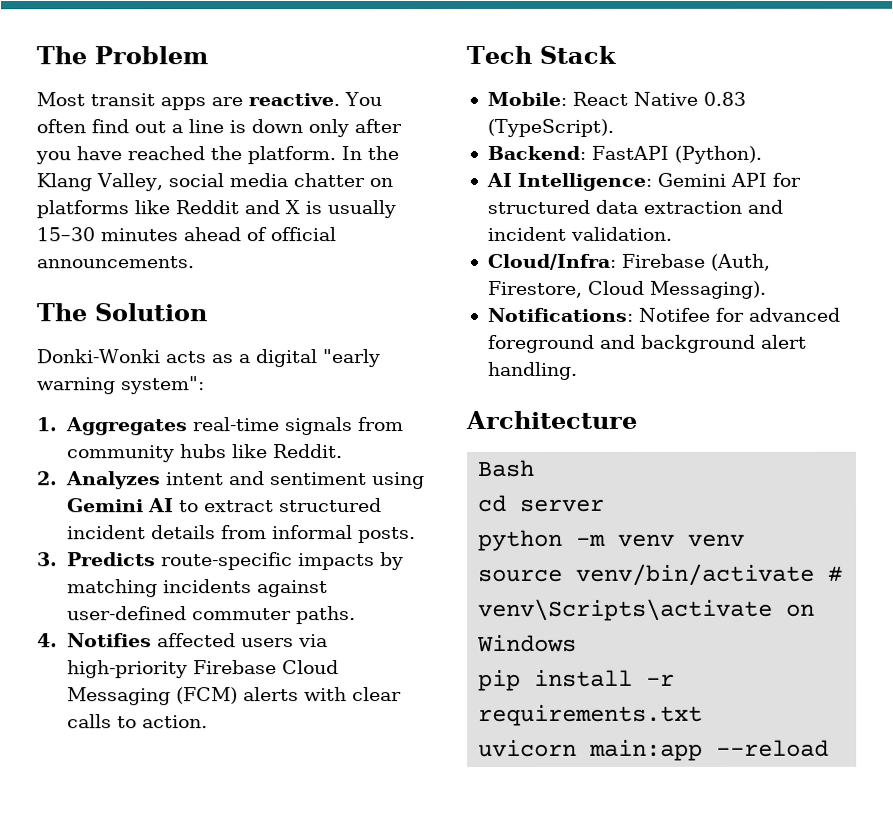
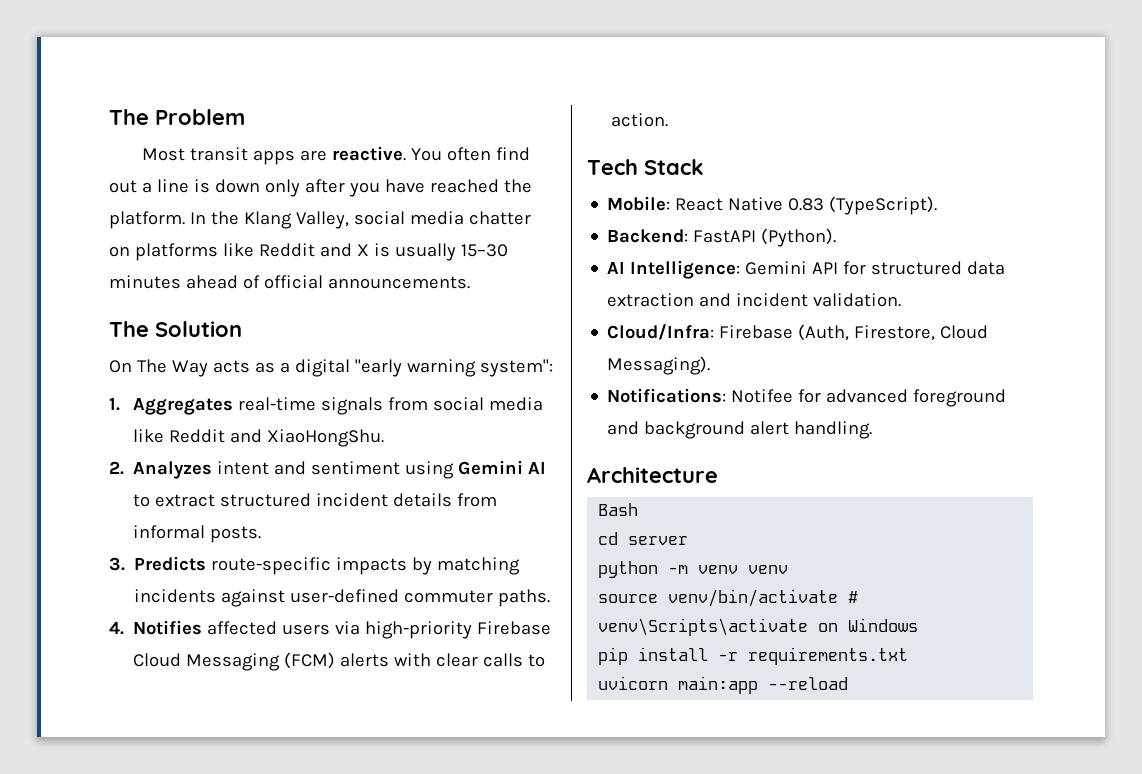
[36,349,160,364] Donki-Wonki -> [109,359,208,377] On The Way
[66,444,343,463] community hubs like Reddit. -> [432,397,543,411] [132,429,384,447] social media like Reddit and XiaoHongShu.

